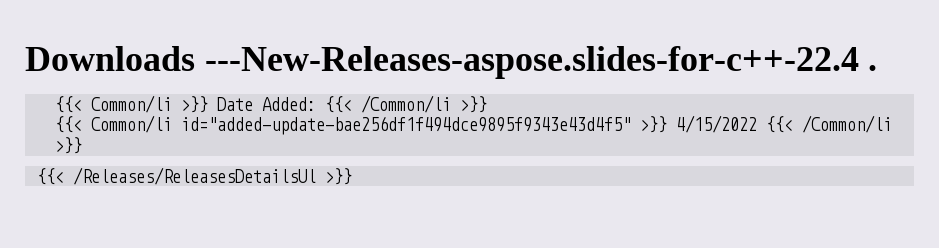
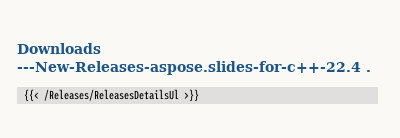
[55,95,487,113] [55,115,892,135] [55,137,82,154] // {{< Common/li >}} Date Added: {{< /Common/li >}} // {{< Common/li id="added-update-bae256df1f494dce9895f9343e43d4f5" >}} 4/15/2022 {{< /Common/li >}} -> (371, 71) none

